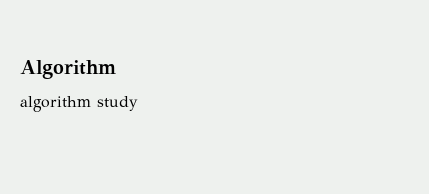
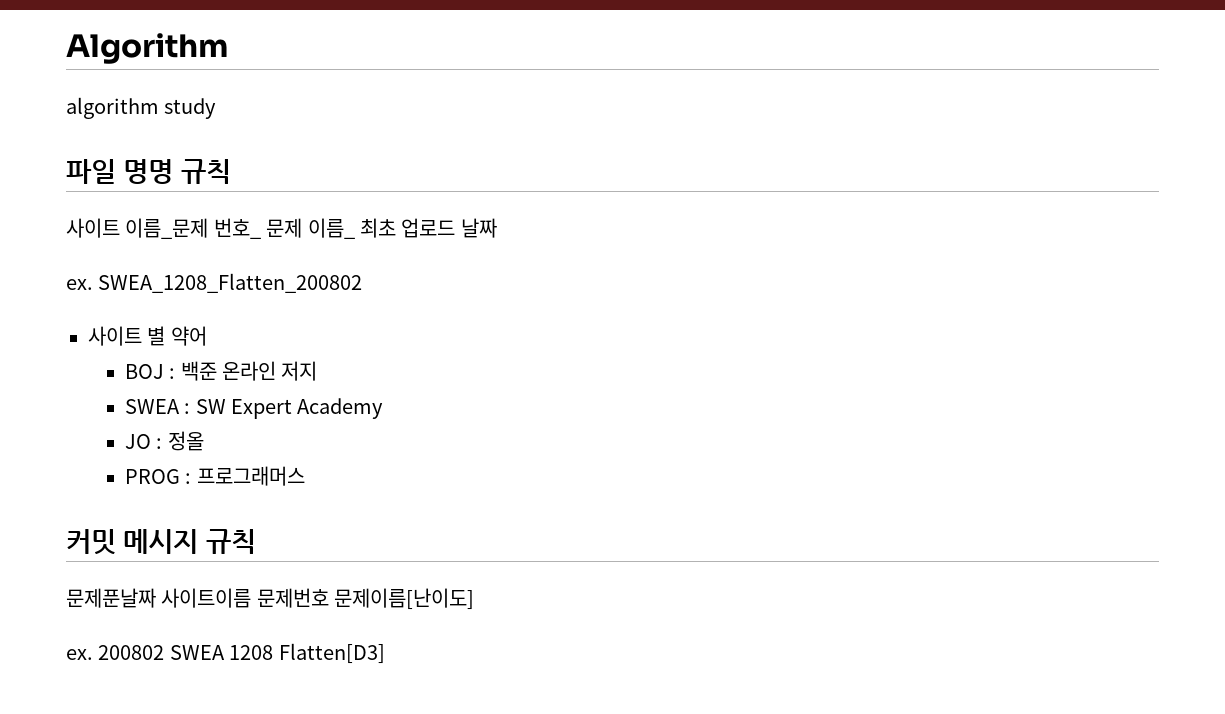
(138, 103) none -> [66,159,231,184] [66,218,497,239] [66,273,363,293] [88,326,207,346] [124,361,318,381] [124,398,384,419] [124,431,204,451] [124,466,305,486] [66,529,256,555] [66,588,475,610] [66,643,385,664] // 파일 명명 규칙 // 사이트 이름_문제 번호_ 문제 이름_ 최초 업로드 날짜 // ex. SWEA_1208_Flatten_200802 // 사이트 별 약어 // BOJ : 백준 온라인 저지 // SWEA : SW Expert Academy // JO : 정올 // PROG : 프로그래머스 // 커밋 메시지 규칙 // 문제푼날짜 사이트이름 문제번호 문제이름[난이도] // ex. 200802 SWEA 1208 Flatten[D3]

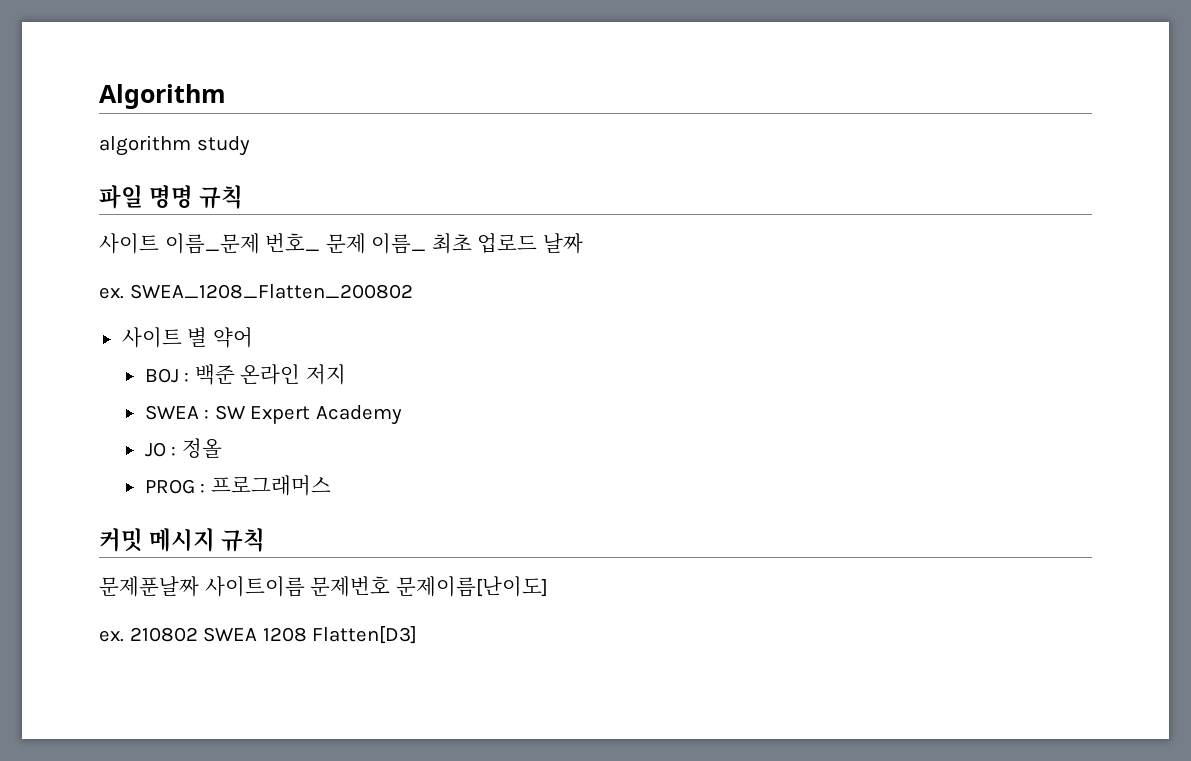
[98,645,165,660] 200802 -> [129,627,198,642] 210802

